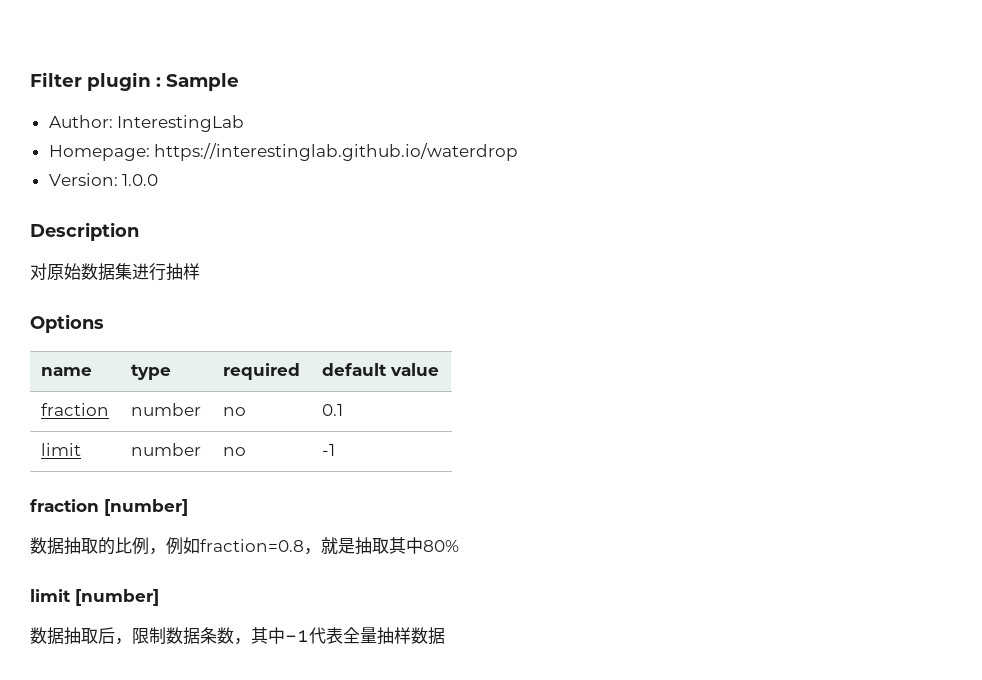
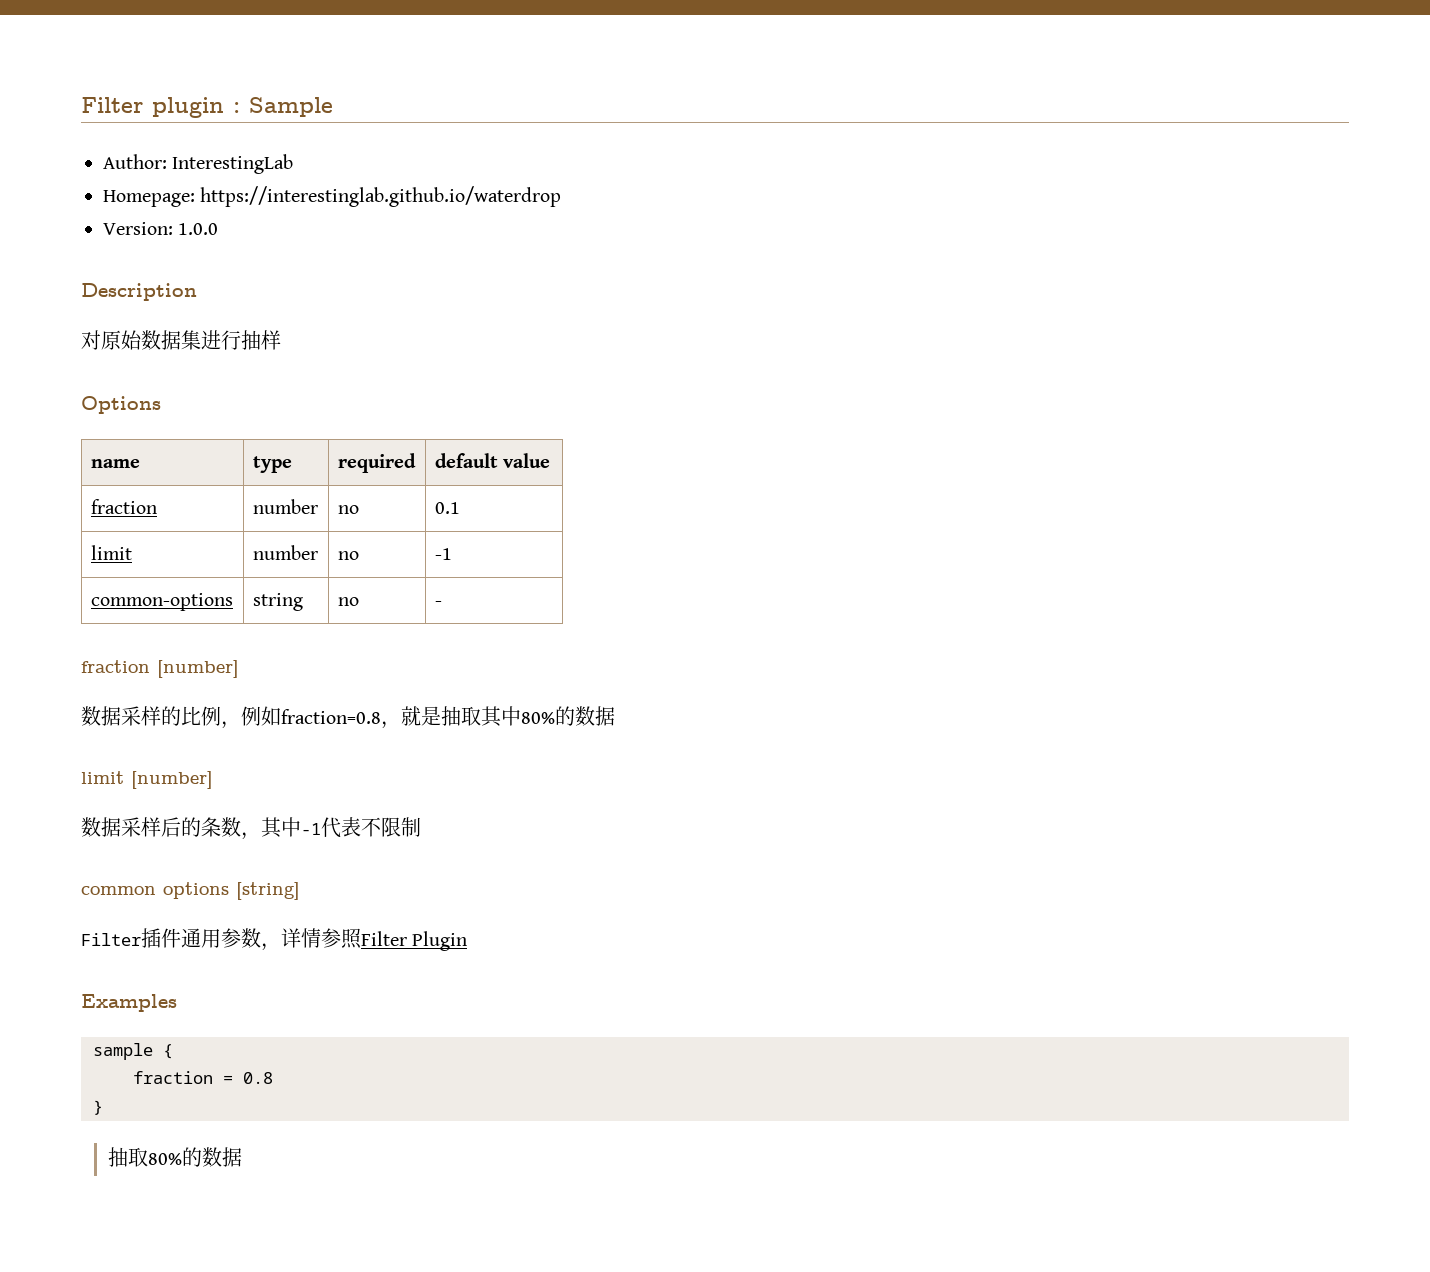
(335, 450) none -> [90,593,233,611] [252,593,303,611] [337,597,359,606] [434,601,442,606] // common-options | string | no | -
[64,537,98,554] 抽取 -> [121,706,161,726] 采样
(459, 546) none -> [555,706,615,726] 的数据
[64,627,200,645] 抽取后，限制数据 -> [121,817,201,837] 采样后的
[343,627,411,644] 全量抽样 -> [361,817,421,837] [81,882,300,900] [81,928,468,951] [81,994,177,1012] [93,1043,173,1060] [133,1071,273,1084] [93,1100,103,1115] [107,1147,202,1167] 不限制 // common options [string] // Filter插件通用参数，详情参照Filter Plugin // Examples // sample { // fraction = 0.8 // } // 抽取80%的

